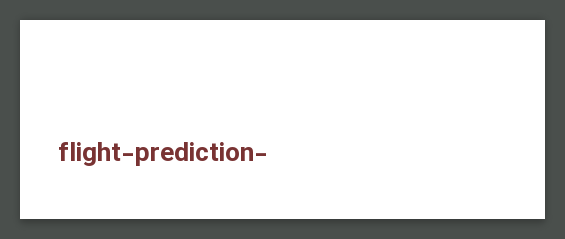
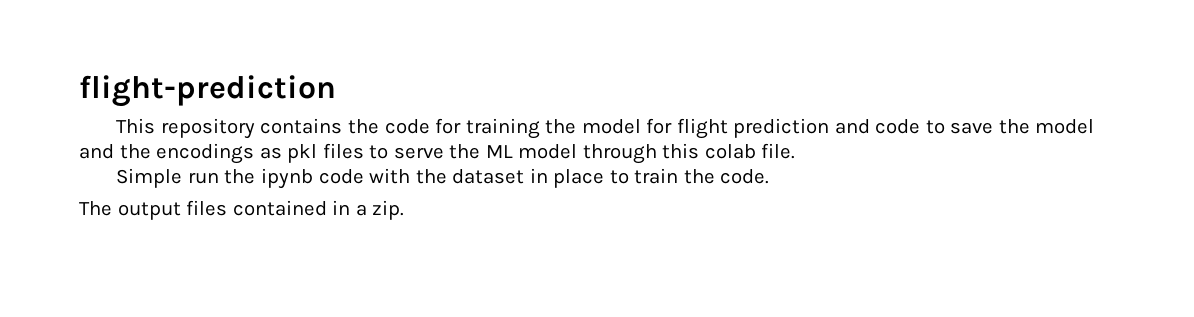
[58,142,268,166] flight-prediction- -> [79,75,336,107] [116,118,1095,139] [79,143,796,164] [116,168,770,189] [79,200,405,220] flight-prediction // This repository contains the code for training the model for flight prediction and code to save the model and the encodings as pkl files to serve the ML model through this colab file. // Simple run the ipynb code with the dataset in place to train the code. // The output files contained in a zip.

